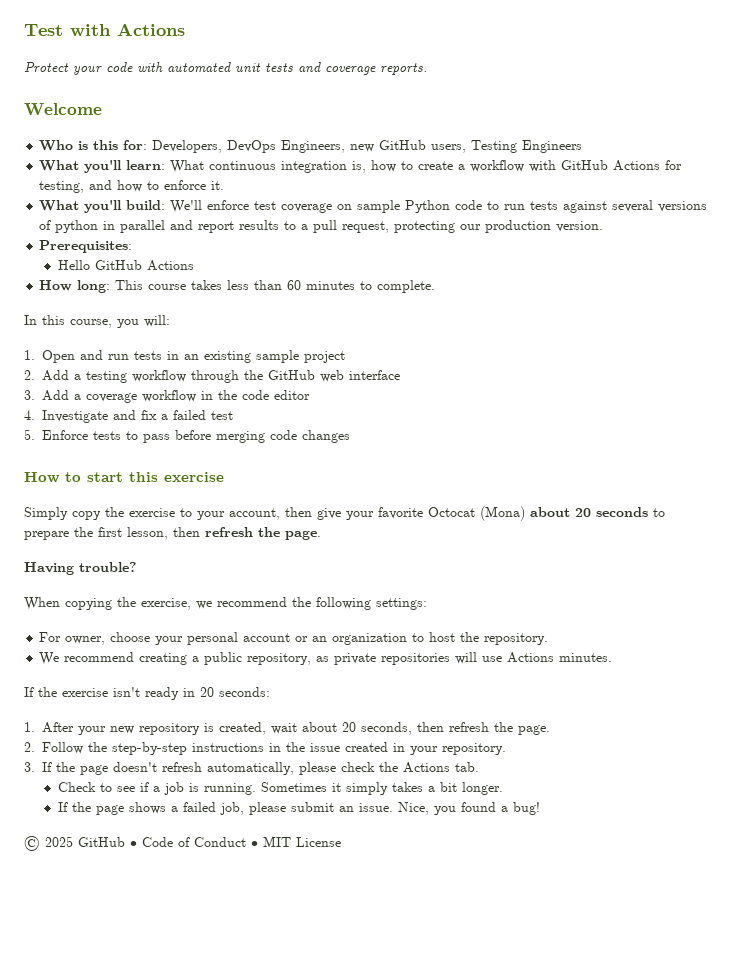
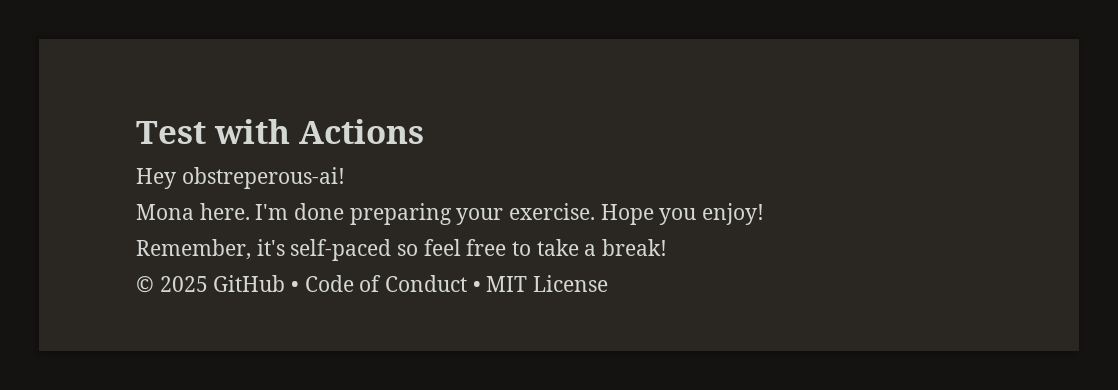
[24,62,427,75] [24,103,102,116] [39,140,583,153] [39,160,683,173] [39,180,225,193] [39,200,708,213] [39,220,604,233] [39,240,133,253] [57,260,194,271] [39,280,436,293] [24,315,170,328] [24,350,346,363] [24,370,401,383] [24,390,311,403] [24,410,234,423] [24,429,351,443] [24,472,224,483] [24,506,665,521] [24,527,321,540] [24,562,137,575] [24,597,427,610] [39,632,549,645] [39,652,613,665] [24,687,270,700] [24,722,551,735] [24,742,507,755] [24,762,480,775] [57,782,503,795] [57,802,540,815] Protect your code with automated unit tests and coverage reports. // Welcome // Who is this for: Developers, DevOps Engineers, new GitHub users, Testing Engineers // What you'll learn: What continuous integration is, how to create a workflow with GitHub Actions for testing, and how to enforce it. // What you'll build: We'll enforce test coverage on sample Python code to run tests against several versions of python in parallel and report results to a pull request, protecting our production version. // Prerequisites: // Hello GitHub Actions // How long: This course takes less than 60 minutes to complete. // In this course, you will: // 1. Open and run tests in an existing sample project // 2. Add a testing workflow through the GitHub web interface // 3. Add a coverage workflow in the code editor // 4. Investigate and fix a failed test // 5. Enforce tests to pass before merging code changes // How to start this exercise // Simply copy the exercise to your account, then give your favorite Octocat (Mona) about 20 seconds to prepare the first lesson, then refresh the page. // Having trouble? // When copying the exercise, we recommend the following settings: // For owner, choose your personal account or an organization to host the repository. // We recommend creating a public repository, as private repositories will use Actions minutes. // If the exercise isn't ready in 20 seconds: // 1. After your new repository is created, wait about 20 seconds, then refresh the page. // 2. Follow the step-by-step instructions in the issue created in your repository. // 3. If the page doesn't refresh automatically, please check the Actions tab. // Check to see if a job is running. Sometimes it simply takes a bit longer. // If the page shows a failed job, please submit an issue. Nice, you found a bug! -> [136,167,345,189] [136,203,765,225] [136,239,668,261] Hey obstreperous-ai! // Mona here. I'm done preparing your exercise. Hope you enjoy! // Remember, it's self-paced so feel free to take a break!

